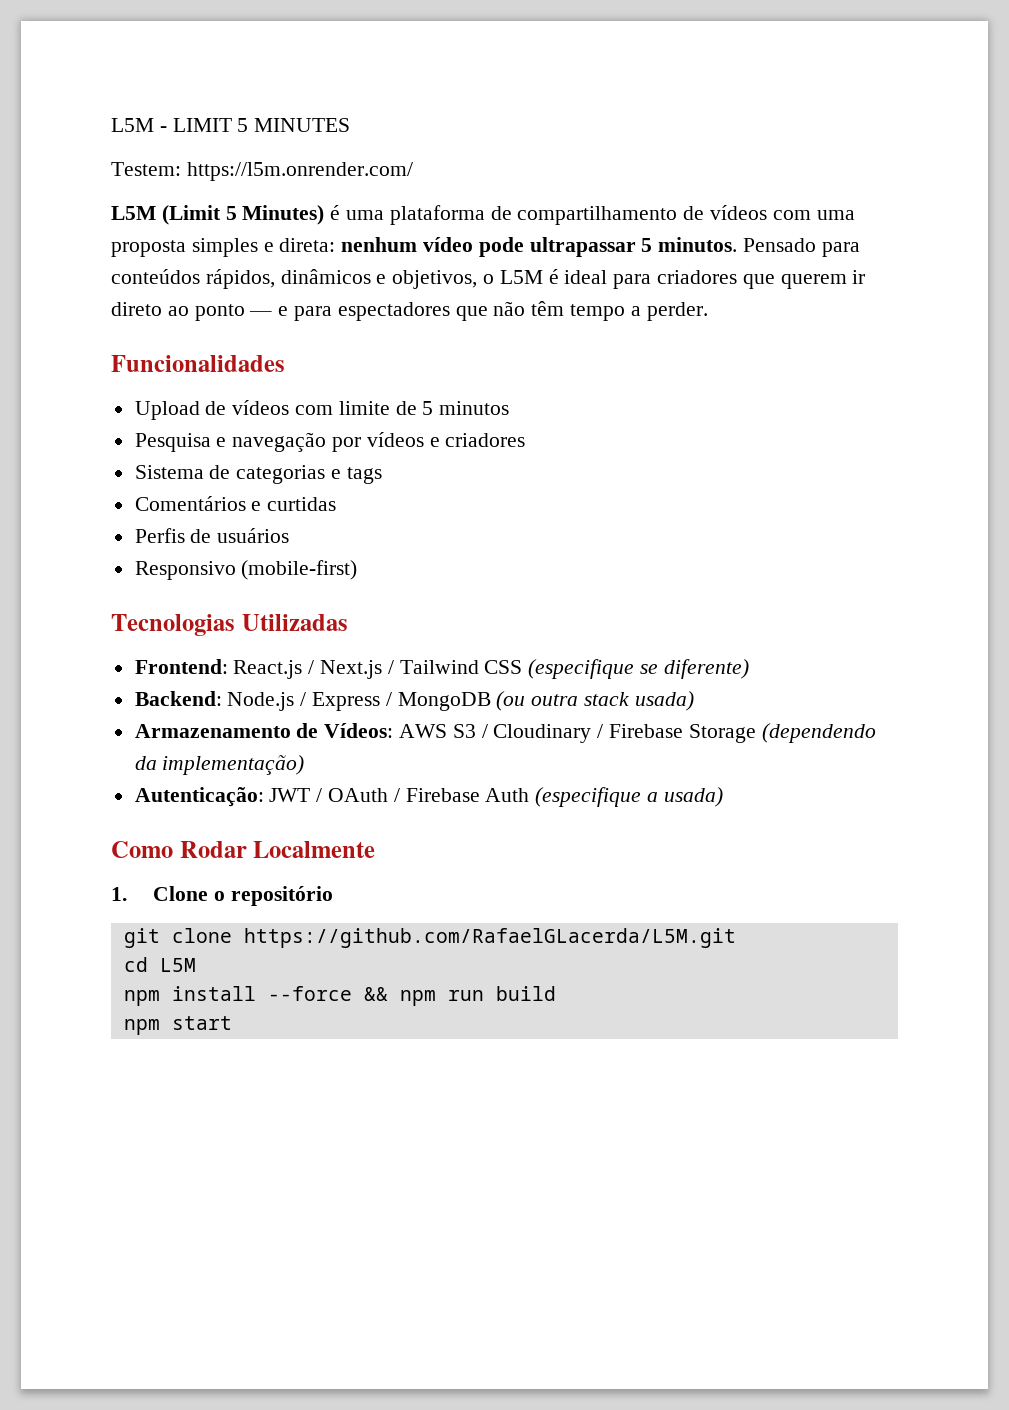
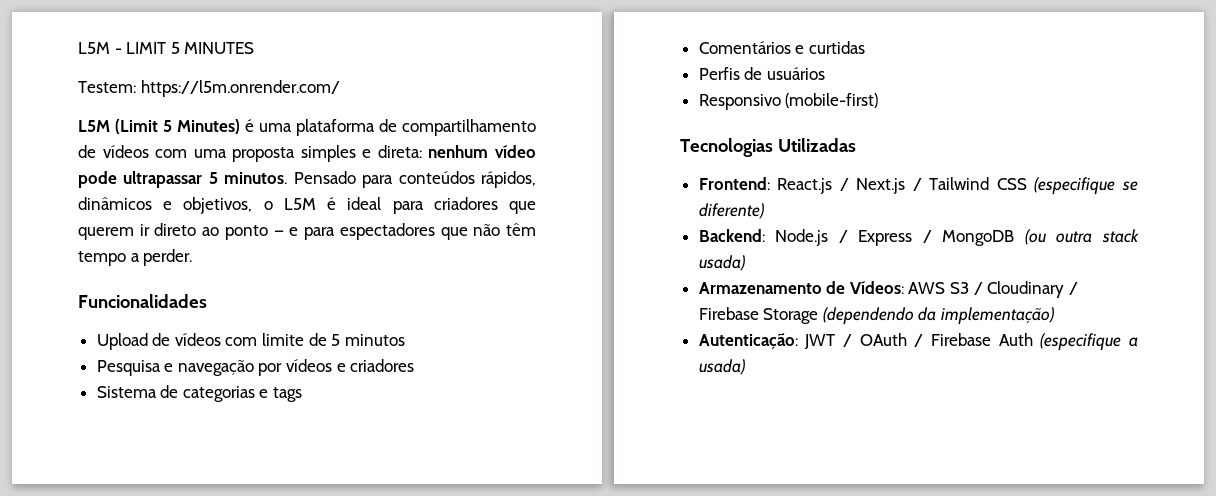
[111,841,376,858] [111,886,333,906] [123,928,736,948] [123,957,196,972] [123,986,556,1006] [123,1016,232,1035] // Como Rodar Localmente // 1. Clone o repositório // git clone https://github.com/RafaelGLacerda/L5M.git // cd L5M // npm install --force && npm run build // npm start -> (745, 367) none

